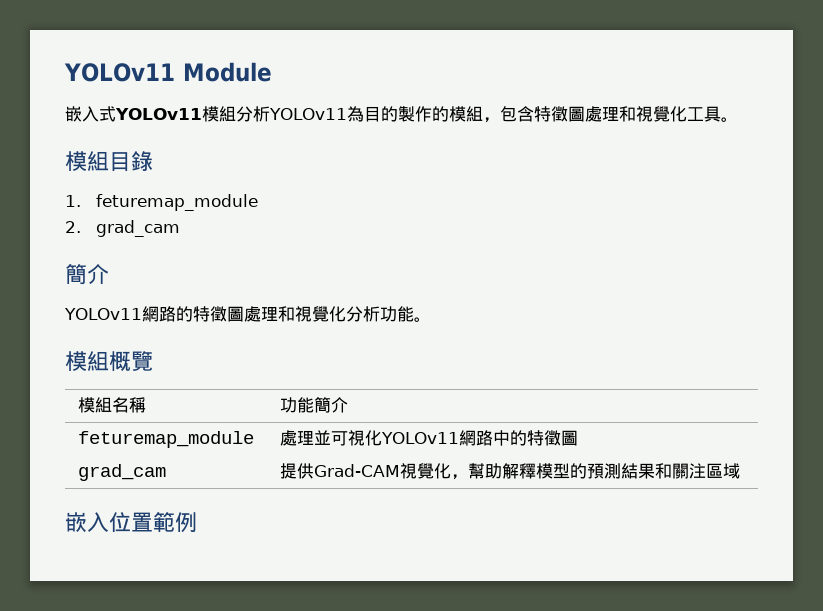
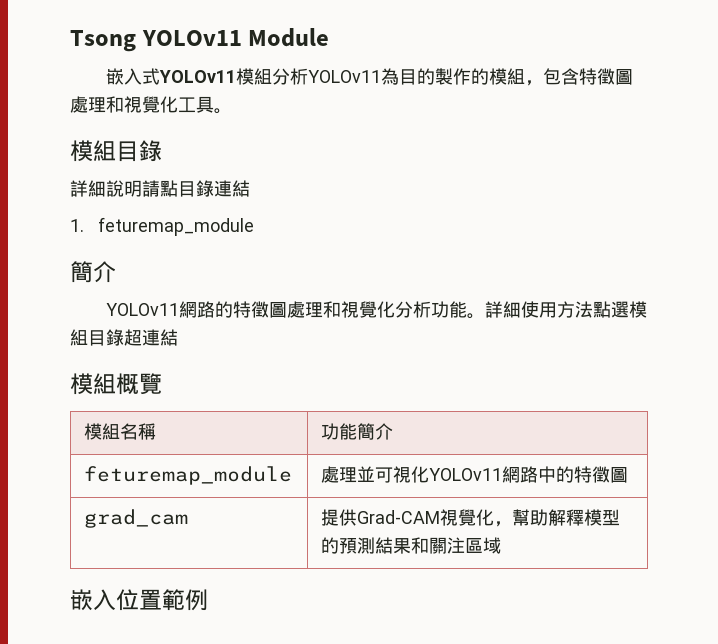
(64, 72) none -> [70,30,136,52] Tsong
(153, 161) none -> [70,180,250,197] // 詳細說明請點目錄連結
[65,220,181,237] // 2. grad_cam -> (254, 226) none
(431, 319) none -> [484,301,647,318] [70,329,178,346] 詳細使用方法點選模組目錄超連結

